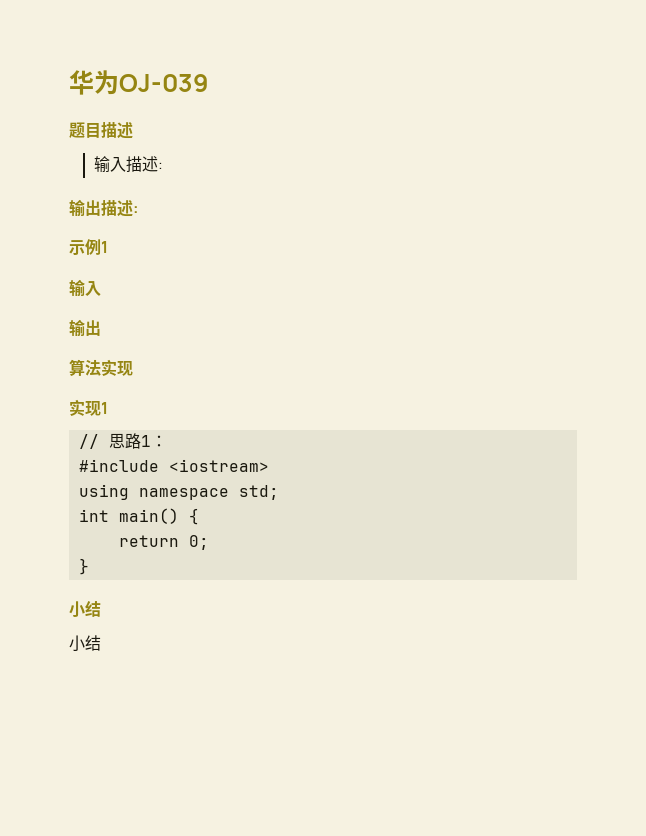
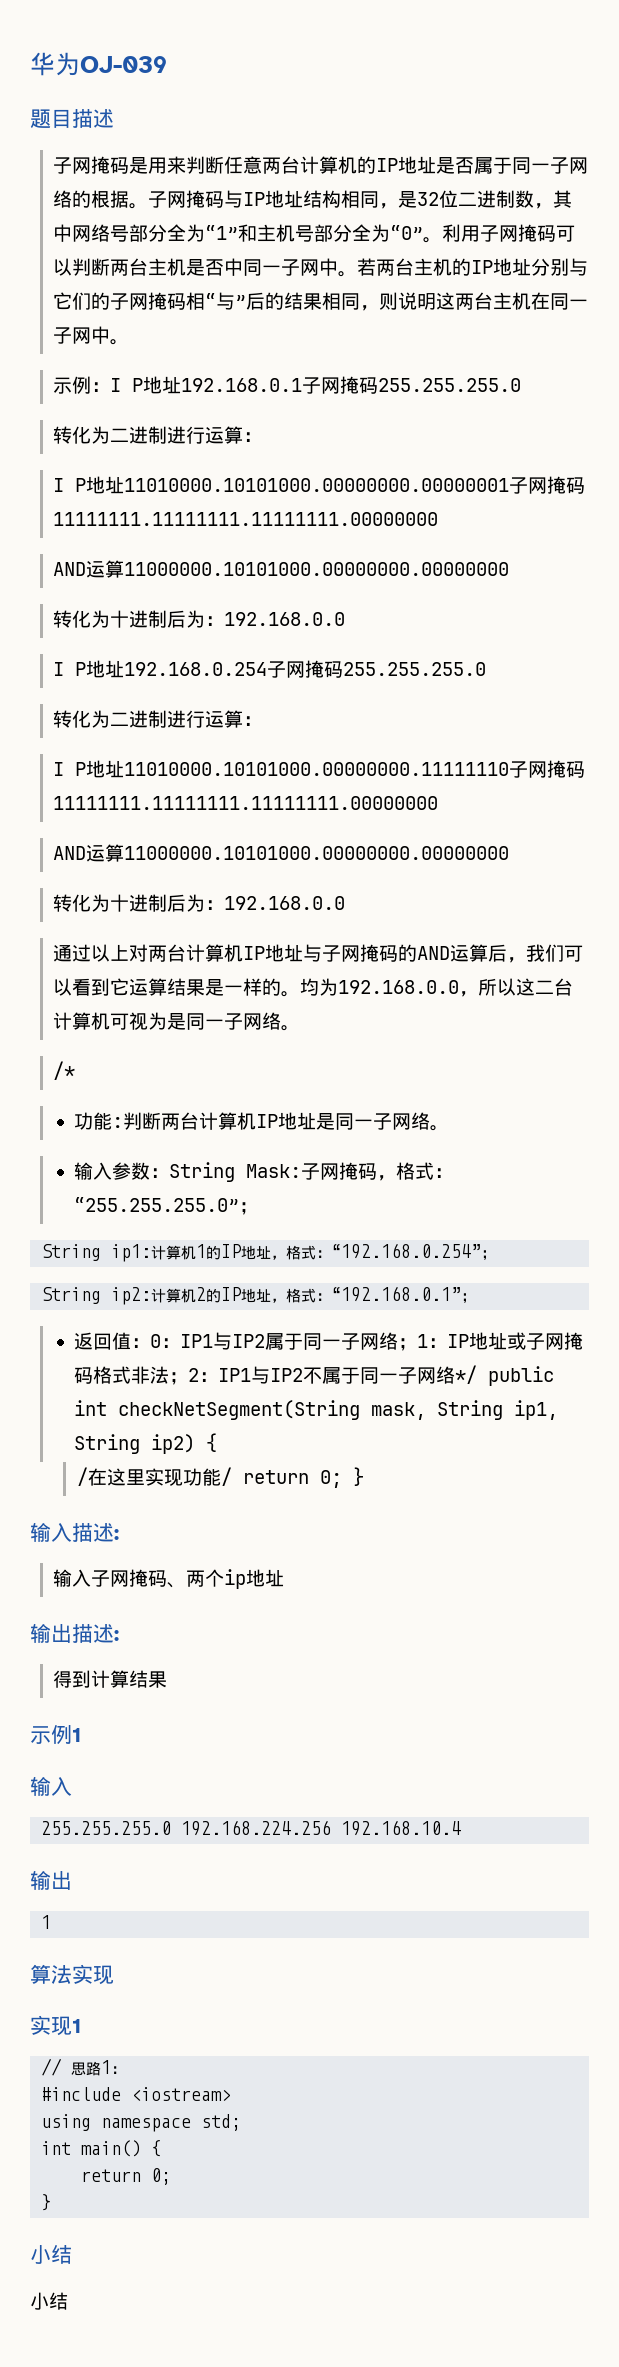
[94,156,164,173] 输入描述: -> [53,156,589,174] [53,190,573,209] [53,224,576,243] [53,258,589,277] [53,292,589,311] [53,326,130,345] [53,376,522,394] [53,426,263,444] [53,476,586,494] [53,512,439,526] [53,560,510,578] [53,610,346,628] [53,660,487,678] [53,710,263,728] [53,760,586,778] [53,796,439,810] [53,844,510,862] [53,894,346,912] [53,944,584,963] [53,978,574,997] [53,1012,301,1031] [53,1061,76,1080] [74,1112,450,1131] [74,1162,454,1182] [74,1197,259,1215] [41,1243,497,1262] [41,1286,477,1305] [74,1332,584,1351] [74,1365,555,1386] [74,1400,559,1420] [74,1433,218,1454] [76,1467,364,1488] [30,1522,119,1542] [53,1569,285,1589] 子网掩码是用来判断任意两台计算机的IP地址是否属于同一子网络的根据。子网掩码与IP地址结构相同，是32位二进制数，其中网络号部分全为“1”和主机号部分全为“0”。利用子网掩码可以判断两台主机是否中同一子网中。若两台主机的IP地址分别与它们的子网掩码相“与”后的结果相同，则说明这两台主机在同一子网中。 // 示例：I P地址192.168.0.1子网掩码255.255.255.0 // 转化为二进制进行运算： // I P地址11010000.10101000.00000000.00000001子网掩码11111111.11111111.11111111.00000000 // AND运算11000000.10101000.00000000.00000000 // 转化为十进制后为：192.168.0.0 // I P地址192.168.0.254子网掩码255.255.255.0 // 转化为二进制进行运算： // I P地址11010000.10101000.00000000.11111110子网掩码11111111.11111111.11111111.00000000 // AND运算11000000.10101000.00000000.00000000 // 转化为十进制后为：192.168.0.0 // 通过以上对两台计算机IP地址与子网掩码的AND运算后，我们可以看到它运算结果是一样的。均为192.168.0.0，所以这二台计算机可视为是同一子网络。 // /* // 功能:判断两台计算机IP地址是同一子网络。 // 输入参数：String Mask:子网掩码，格式：“255.255.255.0”； // String ip1:计算机1的IP地址，格式：“192.168.0.254”； // String ip2:计算机2的IP地址，格式：“192.168.0.1”； // 返回值：0：IP1与IP2属于同一子网络；1：IP地址或子网掩码格式非法；2：IP1与IP2不属于同一子网络*/ public int checkNetSegment(String mask, String ip1, String ip2) { // /在这里实现功能/ return 0; } // 输入描述: // 输入子网掩码、两个ip地址
(138, 210) none -> [53,1670,168,1688] // 得到计算结果
[69,319,101,336] // 输出 -> [41,1820,462,1836] [30,1870,72,1890] [41,1915,52,1929] // 255.255.255.0 192.168.224.256 192.168.10.4 // 输出 // 1

